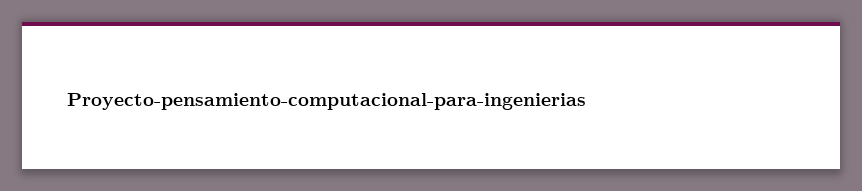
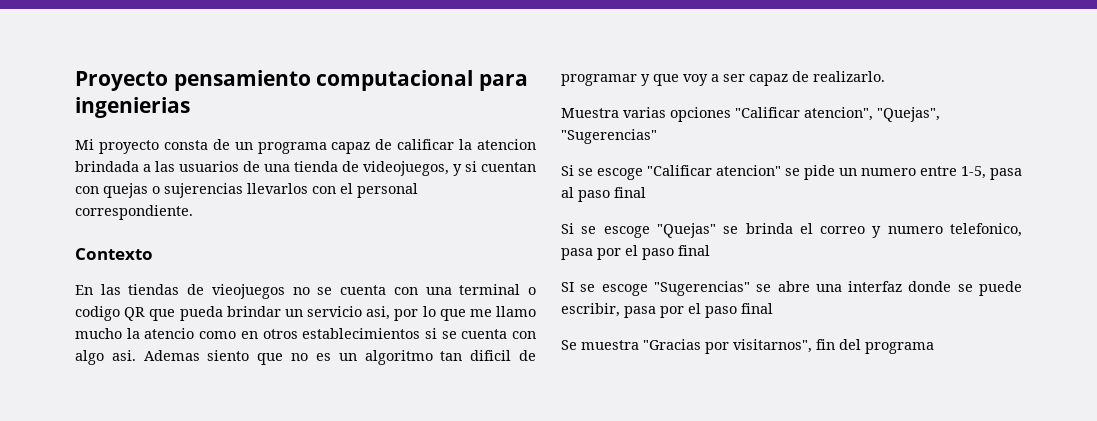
[67,93,586,110] Proyecto-pensamiento-computacional-para-ingenierias -> [75,70,528,91] [75,97,190,118] [75,139,536,154] [75,161,536,176] [75,183,418,198] [75,205,193,220] [75,248,153,260] [75,284,537,299] [75,306,537,321] [75,328,536,339] [75,350,536,365] [561,71,885,86] [561,107,940,122] [561,129,657,144] [561,165,1022,180] [561,187,646,202] [561,223,1022,238] [561,245,710,260] [561,281,1022,296] [561,303,773,318] [561,339,934,354] Proyecto pensamiento computacional para ingenierias // Mi proyecto consta de un programa capaz de calificar la atencion brindada a las usuarios de una tienda de videojuegos, y si cuentan con quejas o sujerencias llevarlos con el personal correspondiente. // Contexto // En las tiendas de vieojuegos no se cuenta con una terminal o codigo QR que pueda brindar un servicio asi, por lo que me llamo mucho la atencio como en otros establecimientos si se cuenta con algo asi. Ademas siento que no es un algoritmo tan dificil de programar y que voy a ser capaz de realizarlo. // Muestra varias opciones "Calificar atencion", "Quejas", "Sugerencias" // Si se escoge "Calificar atencion" se pide un numero entre 1-5, pasa al paso final // Si se escoge "Quejas" se brinda el correo y numero telefonico, pasa por el paso final // SI se escoge "Sugerencias" se abre una interfaz donde se puede escribir, pasa por el paso final // Se muestra "Gracias por visitarnos", fin del programa

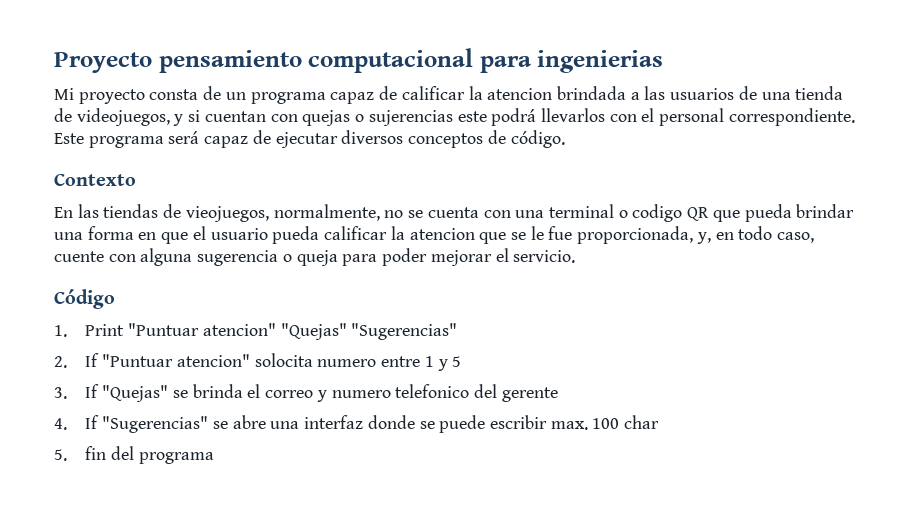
(243, 190) none -> [457,108,537,126] este podrá
(193, 212) none -> [54,130,565,148] Este programa será capaz de ejecutar diversos conceptos de código.
[211,284,285,299] vieojuegos -> [185,204,380,222] vieojuegos, normalmente,
[284,306,537,321] [75,328,536,339] [75,350,536,365] [561,71,885,86] [561,107,940,122] [561,129,657,144] [561,165,1022,180] [561,187,646,202] [561,223,650,238] un servicio asi, por lo que me llamo mucho la atencio como en otros establecimientos si se cuenta con algo asi. Ademas siento que no es un algoritmo tan dificil de programar y que voy a ser capaz de realizarlo. // Muestra varias opciones "Calificar atencion", "Quejas", "Sugerencias" // Si se escoge "Calificar atencion" se pide un numero entre 1-5, pasa al paso final // Si se escoge -> [54,226,815,244] [54,248,576,266] [54,289,115,309] [54,323,458,340] [54,353,462,371] [54,384,100,399] una forma en que el usuario pueda calificar la atencion que se le fue proporcionada, y, en todo caso, cuente con alguna sugerencia o queja para poder mejorar el servicio. // Código // 1. Print "Puntuar atencion" "Quejas" "Sugerencias" // 2. If "Puntuar atencion" solocita numero entre 1 y 5 // 3. If
[950,223,1022,237] [561,245,710,260] [561,282,648,296] telefonico, pasa por el paso final // SI se escoge -> [395,384,558,402] [54,415,100,430] telefonico del gerente // 4. If
[561,303,773,318] [561,339,812,354] escribir, pasa por el paso final // Se muestra "Gracias por visitarnos", -> [490,415,660,430] [54,449,67,461] escribir max. 100 char // 5.

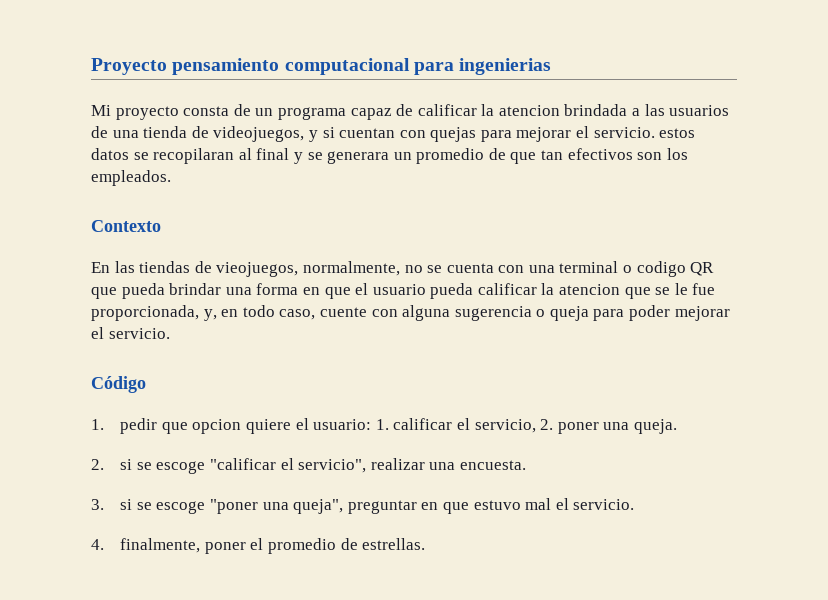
[355,108,855,126] [54,130,565,148] o sujerencias este podrá llevarlos con el personal correspondiente. Este programa será capaz de ejecutar diversos conceptos de código. -> [480,126,696,142] [91,148,688,164] [91,170,171,186] para mejorar el servicio. estos datos se recopilaran al final y se generara un promedio de que tan efectivos son los empleados.
[85,323,458,340] [54,353,462,371] [54,384,558,402] [54,415,660,433] [54,446,214,464] Print "Puntuar atencion" "Quejas" "Sugerencias" // 2. If "Puntuar atencion" solocita numero entre 1 y 5 // 3. If "Quejas" se brinda el correo y numero telefonico del gerente // 4. If "Sugerencias" se abre una interfaz donde se puede escribir max. 100 char // 5. fin del programa -> [120,418,677,434] [91,458,526,474] [91,498,635,514] [91,538,426,554] pedir que opcion quiere el usuario: 1. calificar el servicio, 2. poner una queja. // 2. si se escoge "calificar el servicio", realizar una encuesta. // 3. si se escoge "poner una queja", preguntar en que estuvo mal el servicio. // 4. finalmente, poner el promedio de estrellas.

